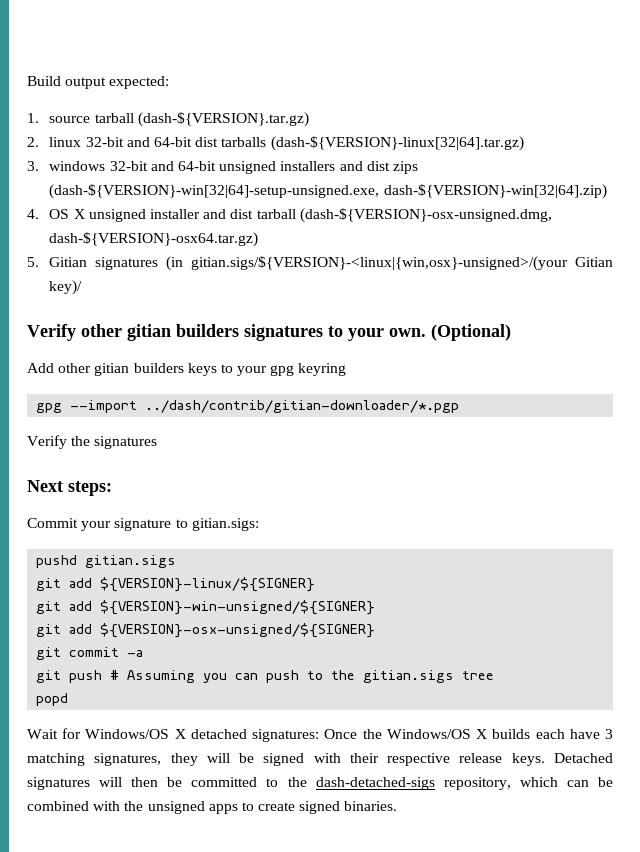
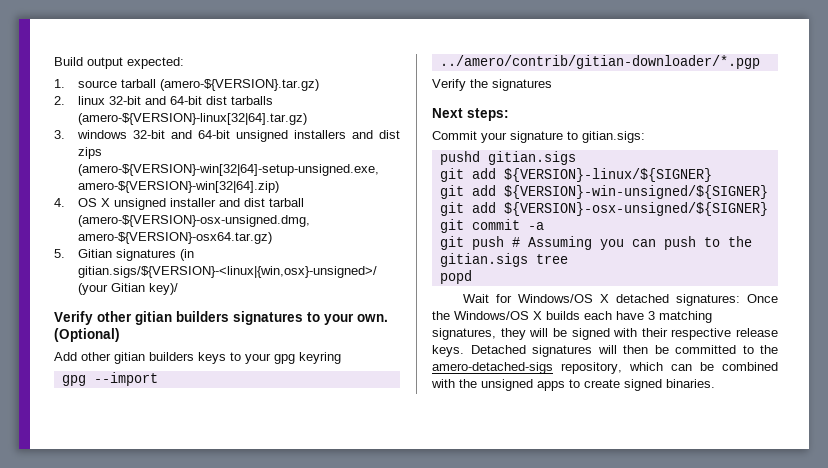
[137,112,309,127] (dash-${VERSION}.tar.gz) -> [159,79,319,91] (amero-${VERSION}.tar.gz)
[270,136,524,151] (dash-${VERSION}-linux[32|64].tar.gz) -> [77,113,307,125] (amero-${VERSION}-linux[32|64].tar.gz)
[49,184,607,199] (dash-${VERSION}-win[32|64]-setup-unsigned.exe, dash-${VERSION}-win[32|64].zip) -> [77,164,379,176] [77,181,279,193] (amero-${VERSION}-win[32|64]-setup-unsigned.exe, amero-${VERSION}-win[32|64].zip)
[299,208,552,223] [49,232,259,247] (dash-${VERSION}-osx-unsigned.dmg, dash-${VERSION}-osx64.tar.gz) -> [77,215,310,227] [77,232,272,244] (amero-${VERSION}-osx-unsigned.dmg, amero-${VERSION}-osx64.tar.gz)
[145,400,460,413] ../dash/contrib/gitian-downloader/*.pgp -> [439,55,760,69] ../amero/contrib/gitian-downloader/*.pgp
[315,777,435,790] dash-detached-sigs -> [432,362,553,374] amero-detached-sigs

